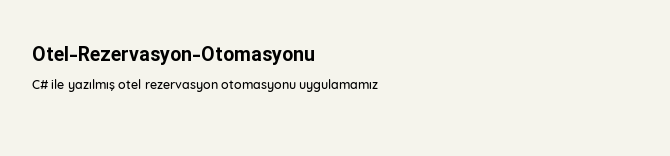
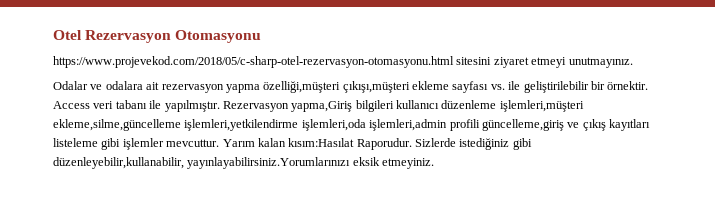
[32,46,315,65] [32,79,379,92] Otel-Rezervasyon-Otomasyonu // C# ile yazılmış otel rezervasyon otomasyonu uygulamamız -> [53,30,262,43] [53,56,633,68] [53,81,649,93] [53,100,584,112] [53,119,650,131] [53,138,532,150] [53,157,435,169] Otel Rezervasyon Otomasyonu // https://www.projevekod.com/2018/05/c-sharp-otel-rezervasyon-otomasyonu.html sitesini ziyaret etmeyi unutmayınız. // Odalar ve odalara ait rezervasyon yapma özelliği,müşteri çıkışı,müşteri ekleme sayfası vs. ile geliştirilebilir bir örnektir. Access veri tabanı ile yapılmıştır. Rezervasyon yapma,Giriş bilgileri kullanıcı düzenleme işlemleri,müşteri ekleme,silme,güncelleme işlemleri,yetkilendirme işlemleri,oda işlemleri,admin profili güncelleme,giriş ve çıkış kayıtları listeleme gibi işlemler mevcuttur. Yarım kalan kısım:Hasılat Raporudur. Sizlerde istediğiniz gibi düzenleyebilir,kullanabilir, yayınlayabilirsiniz.Yorumlarınızı eksik etmeyiniz.

